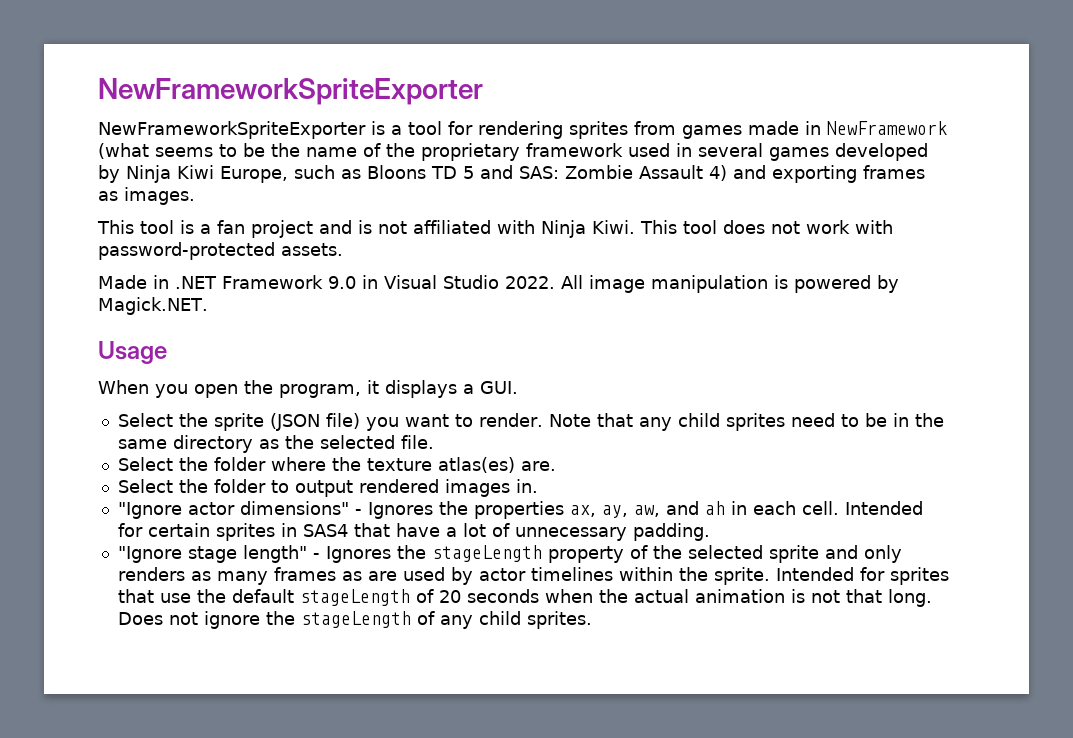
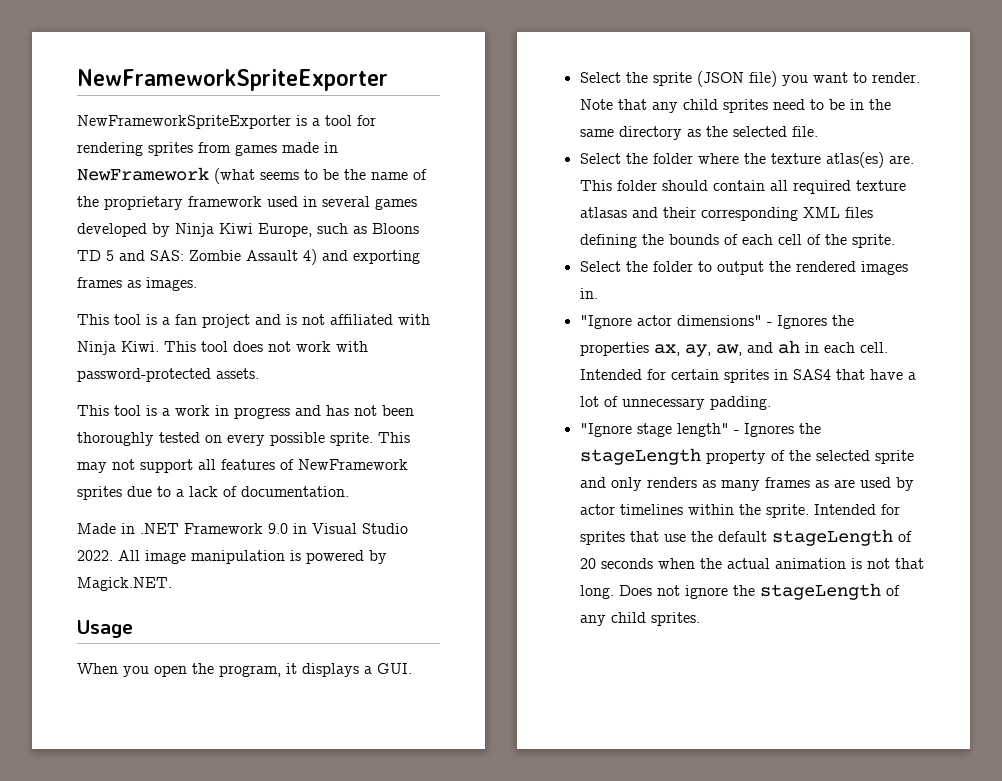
(343, 249) none -> [77,405,414,419] [77,432,410,446] [77,459,408,473] [77,486,349,500] // This tool is a work in progress and has not been thoroughly tested on every possible sprite. This may not support all features of NewFramework sprites due to a lack of documentation.
(556, 466) none -> [579,180,906,194] [579,207,873,221] [579,234,895,248] This folder should contain all required texture atlasas and their corresponding XML files defining the bounds of each cell of the sprite.
(353, 488) none -> [768,261,791,272] the

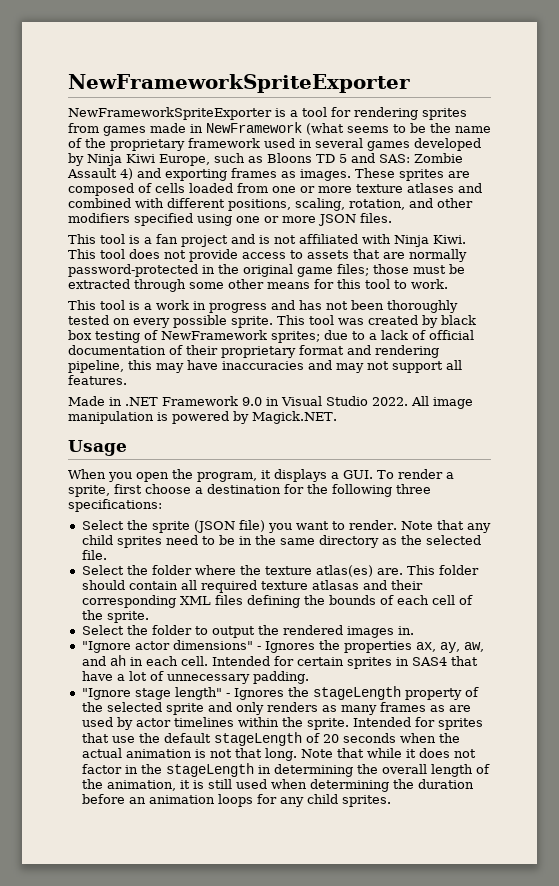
(197, 284) none -> [355,168,470,181] [68,183,482,196] [68,198,473,211] [68,213,392,226] These sprites are composed of cells loaded from one or more texture atlases and combined with different positions, scaling, rotation, and other modifiers specified using one or more JSON files.
[296,341,368,352] [77,368,259,382] work with password-protected assets. -> [189,249,467,262] [68,264,465,277] [68,279,448,292] provide access to assets that are normally password-protected in the original game files; those must be extracted through some other means for this tool to work.
[77,459,275,473] may not support all features -> [309,315,476,328] [68,330,140,343] tool was created by black box testing
[77,486,122,500] sprites -> [271,331,320,343] sprites;
[241,486,349,497] documentation. -> [429,330,474,340] [68,345,439,358] [68,360,462,373] [68,375,127,385] official documentation of their proprietary format and rendering pipeline, this may have inaccuracies and may not support all features.
(412, 668) none -> [377,469,454,479] [68,484,431,497] [68,499,162,512] To render a sprite, first choose a destination for the following three specifications:
[618,583,900,600] Does not ignore the stageLength of -> [300,748,476,758] [81,763,490,777] [81,779,474,792] [81,794,277,807] Note that while it does not factor in the stageLength in determining the overall length of the animation, it is still used when determining the duration before an animation loops for

